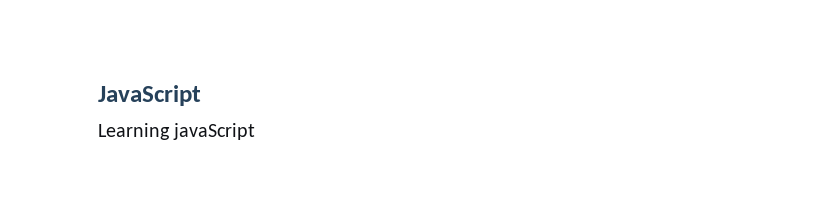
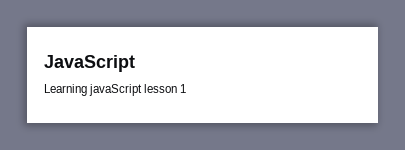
(256, 131) none -> [144,84,187,93] lesson 1

